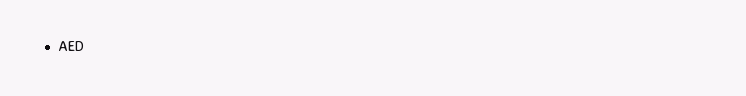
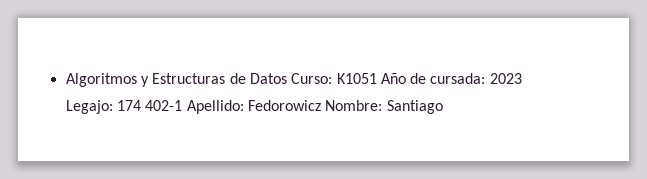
[57,41,84,51] AED -> [65,73,522,87] [65,100,443,114] Algoritmos y Estructuras de Datos Curso: K1051 Año de cursada: 2023 Legajo: 174 402-1 Apellido: Fedorowicz Nombre: Santiago

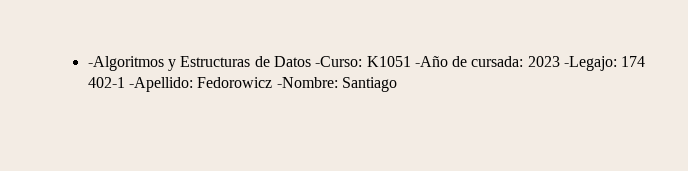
[65,73,137,87] Algoritmos -> [87,56,164,71] -Algoritmos
[291,73,406,84] Curso: K1051 Año -> [315,56,448,67] -Curso: K1051 -Año
[65,100,113,114] Legajo: -> [564,56,618,71] -Legajo:
[186,100,383,114] Apellido: Fedorowicz Nombre: -> [128,77,338,92] -Apellido: Fedorowicz -Nombre:

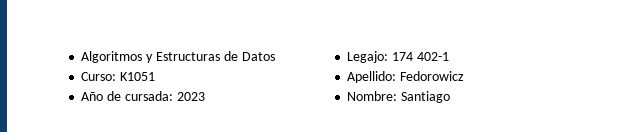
[87,56,164,71] -Algoritmos -> [81,51,143,63] Algoritmos
[315,56,363,67] -Curso: -> [81,72,117,81] // Curso:
[414,56,448,67] -Año -> [81,92,104,101] // Año
[564,56,618,71] -Legajo: -> [347,51,389,63] // Legajo:
[128,77,193,92] -Apellido: -> [347,71,397,83] // Apellido:
[276,77,338,88] -Nombre: -> [347,91,398,101] // Nombre:

